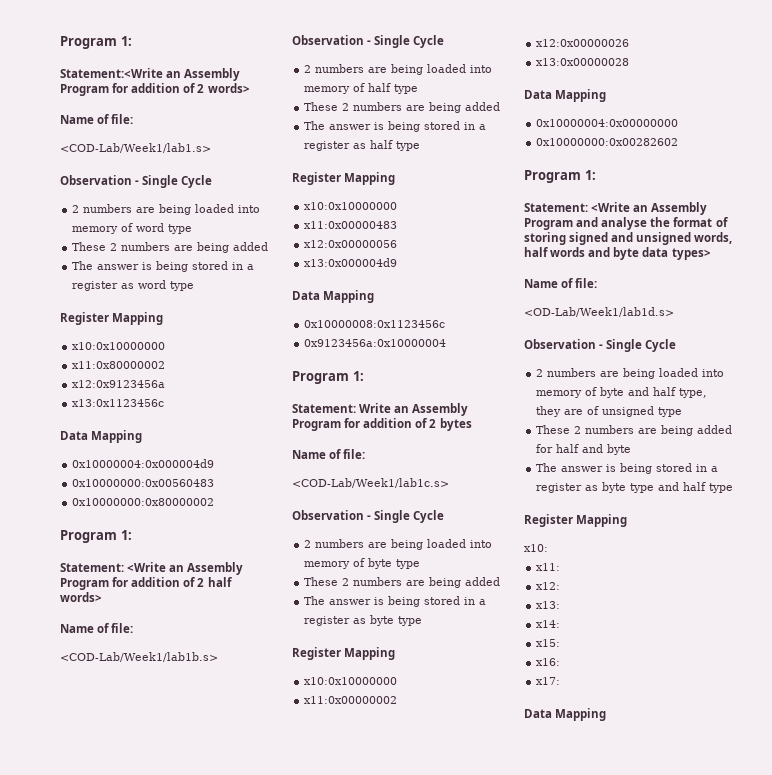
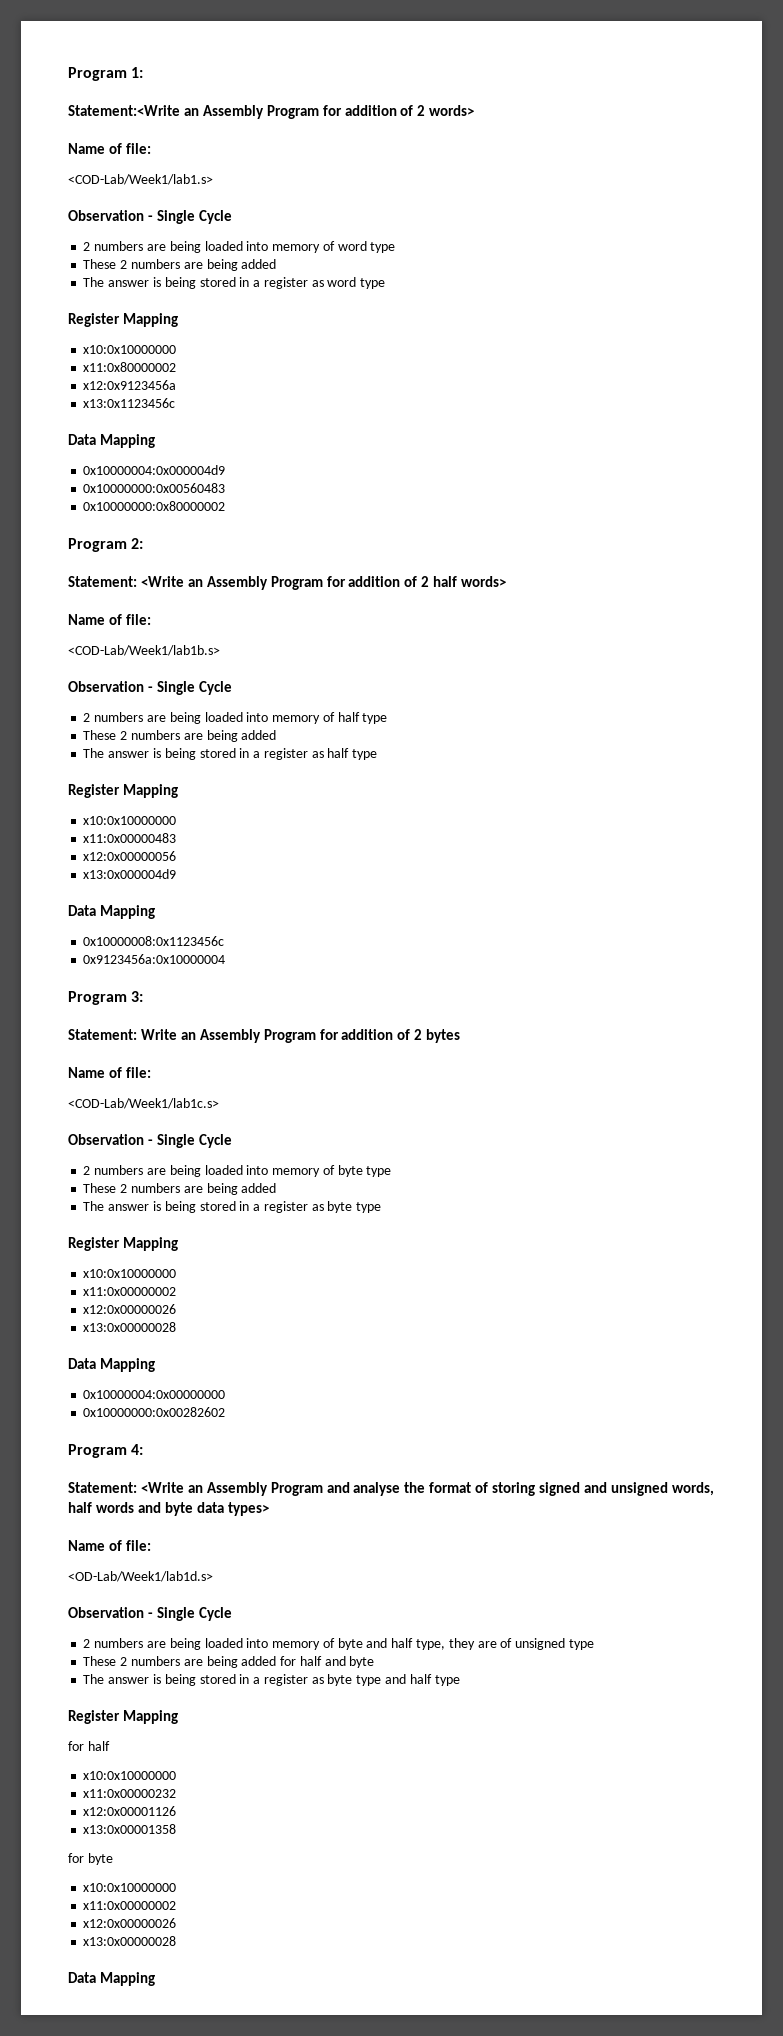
[120,530,132,540] 1: -> [131,538,144,549] 2:
[352,371,364,381] 1: -> [131,991,144,1002] 3:
[584,170,596,180] 1: -> [131,1444,144,1455] 4:
[524,544,548,552] [536,563,561,571] [536,582,561,590] [536,601,561,609] [536,620,561,628] [536,639,561,647] [536,658,561,666] [536,677,561,685] x10: // x11: // x12: // x13: // x14: // x15: // x16: // x17: -> [68,1741,110,1751] [83,1771,177,1780] [83,1789,177,1798] [83,1806,177,1816] [83,1824,177,1834] [68,1853,113,1865] [83,1883,177,1892] [83,1901,177,1910] [83,1918,177,1928] [83,1936,177,1946] for half // x10:0x10000000 // x11:0x00000232 // x12:0x00001126 // x13:0x00001358 // for byte // x10:0x10000000 // x11:0x00000002 // x12:0x00000026 // x13:0x00000028

